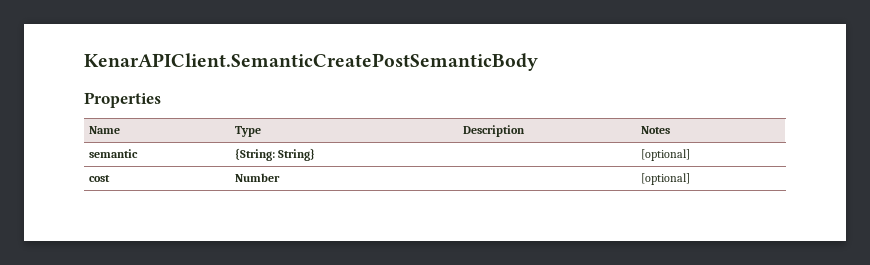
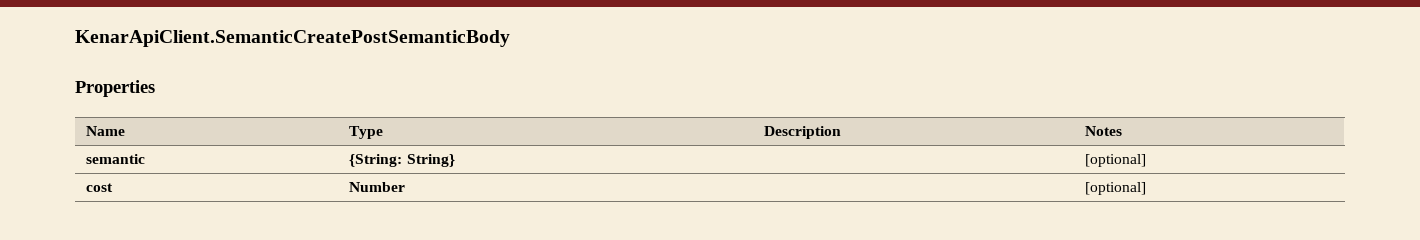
[84,53,538,71] KenarAPIClient.SemanticCreatePostSemanticBody -> [75,30,510,47] KenarApiClient.SemanticCreatePostSemanticBody

